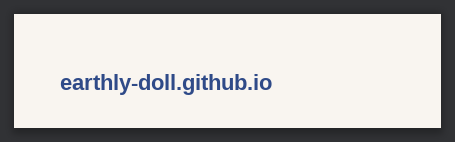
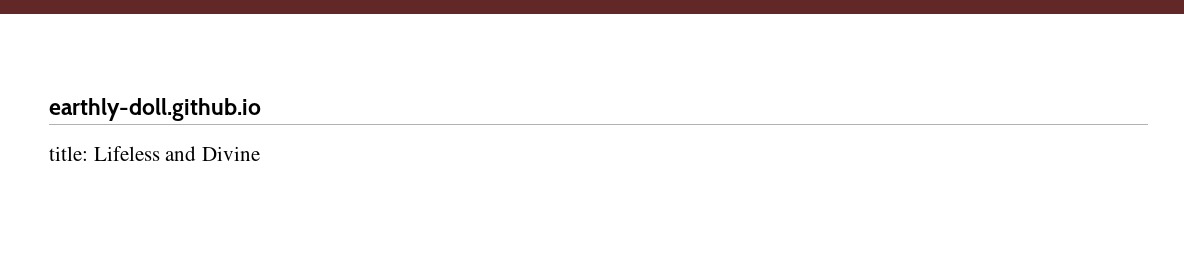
(272, 84) none -> [49,146,261,161] // title: Lifeless and Divine

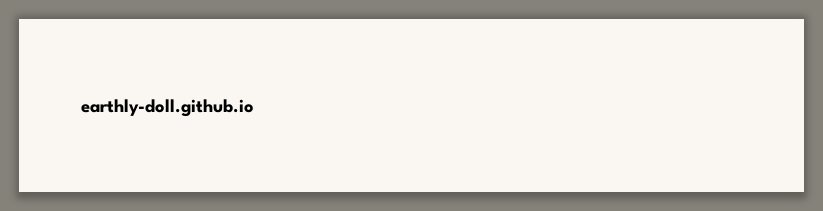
[49,146,261,161] // title: Lifeless and Divine -> (254, 108) none

